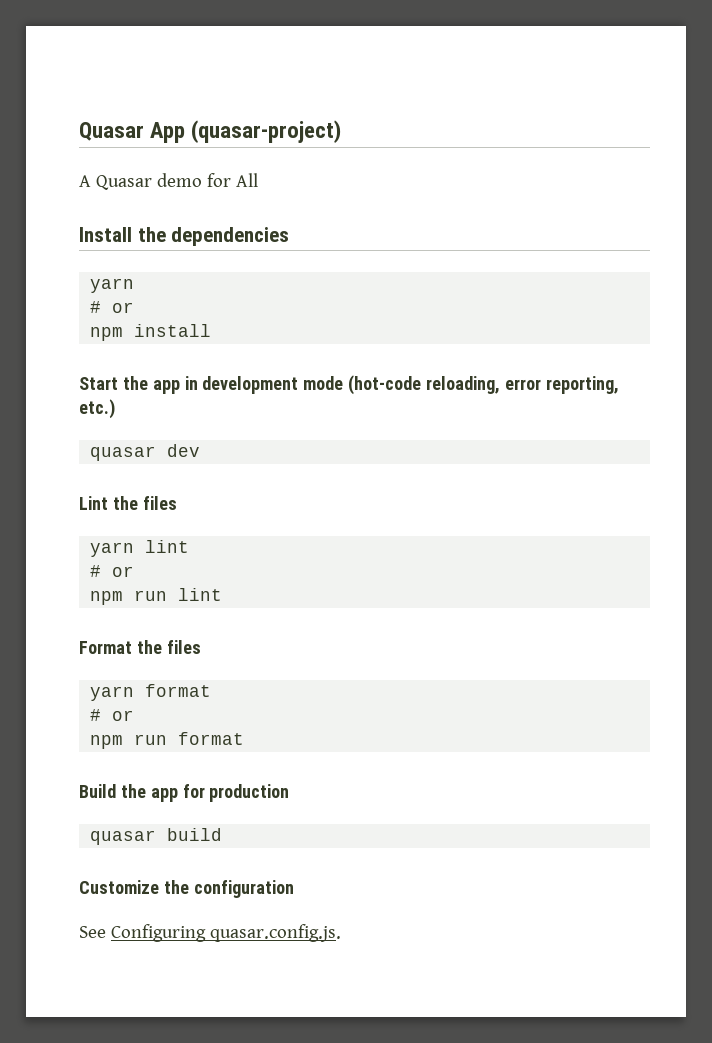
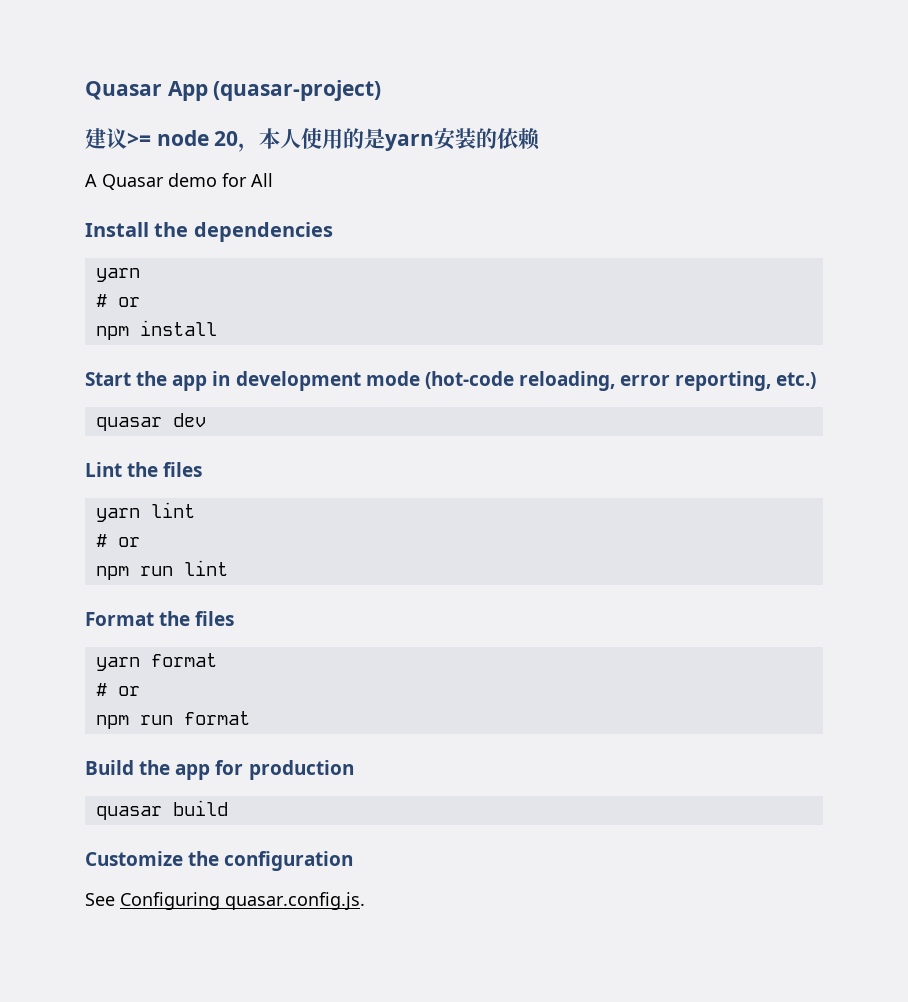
(342, 131) none -> [85,128,541,152] // 建议>= node 20，本人使用的是yarn安装的依赖

